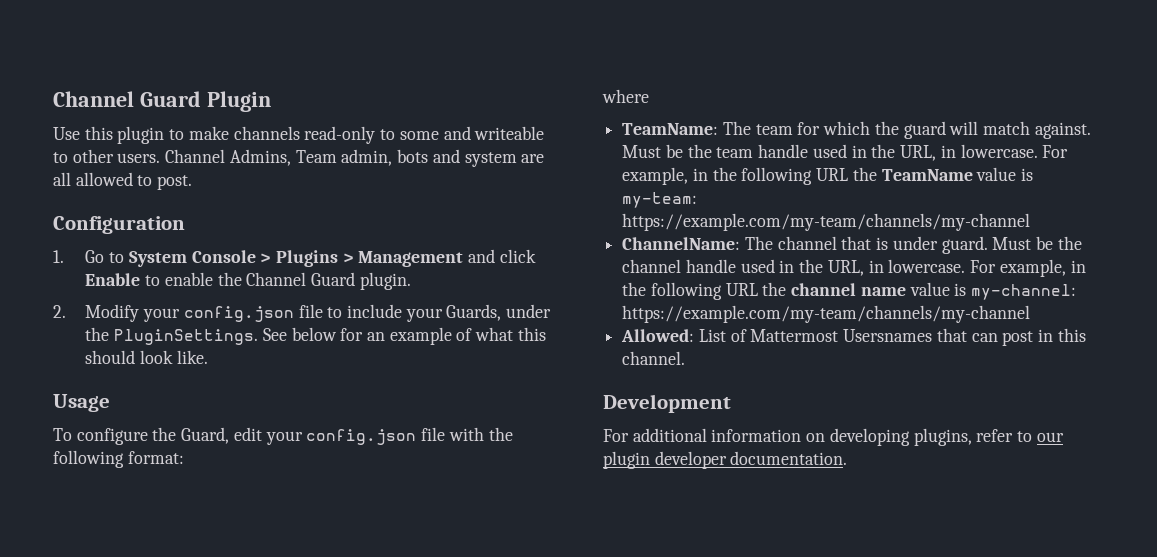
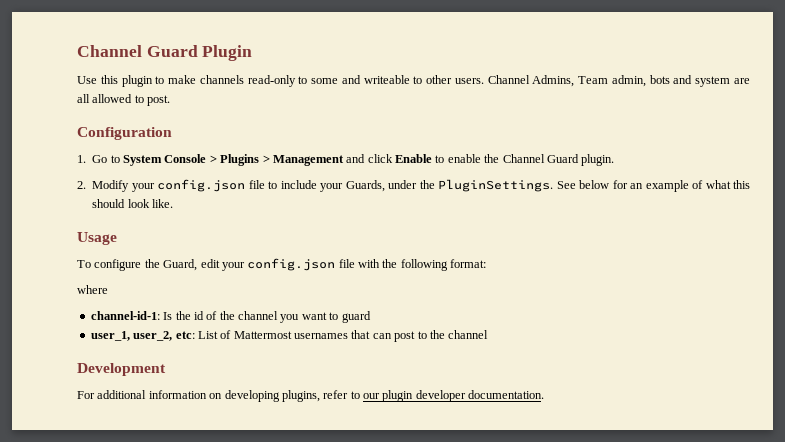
[622,121,1091,139] [622,144,1069,161] [622,167,1034,185] [622,192,698,208] [622,213,1031,231] [622,236,1082,254] [622,259,1086,277] [622,282,1077,300] [622,305,1031,323] [621,329,695,342] TeamName: The team for which the guard will match against. Must be the team handle used in the URL, in lowercase. For example, in the following URL the TeamName value is my-team: https://example.com/my-team/channels/my-channel // ChannelName: The channel that is under guard. Must be the channel handle used in the URL, in lowercase. For example, in the following URL the channel name value is my-channel: https://example.com/my-team/channels/my-channel // Allowed: -> [90,311,371,323] [90,331,195,341] channel-id-1: Is the id of the channel you want to guard // user_1, user_2, etc:
[843,329,933,342] Usersnames -> [294,333,348,339] usernames
[1038,328,1086,342] [622,351,686,365] in this channel. -> [417,330,489,339] to the channel

